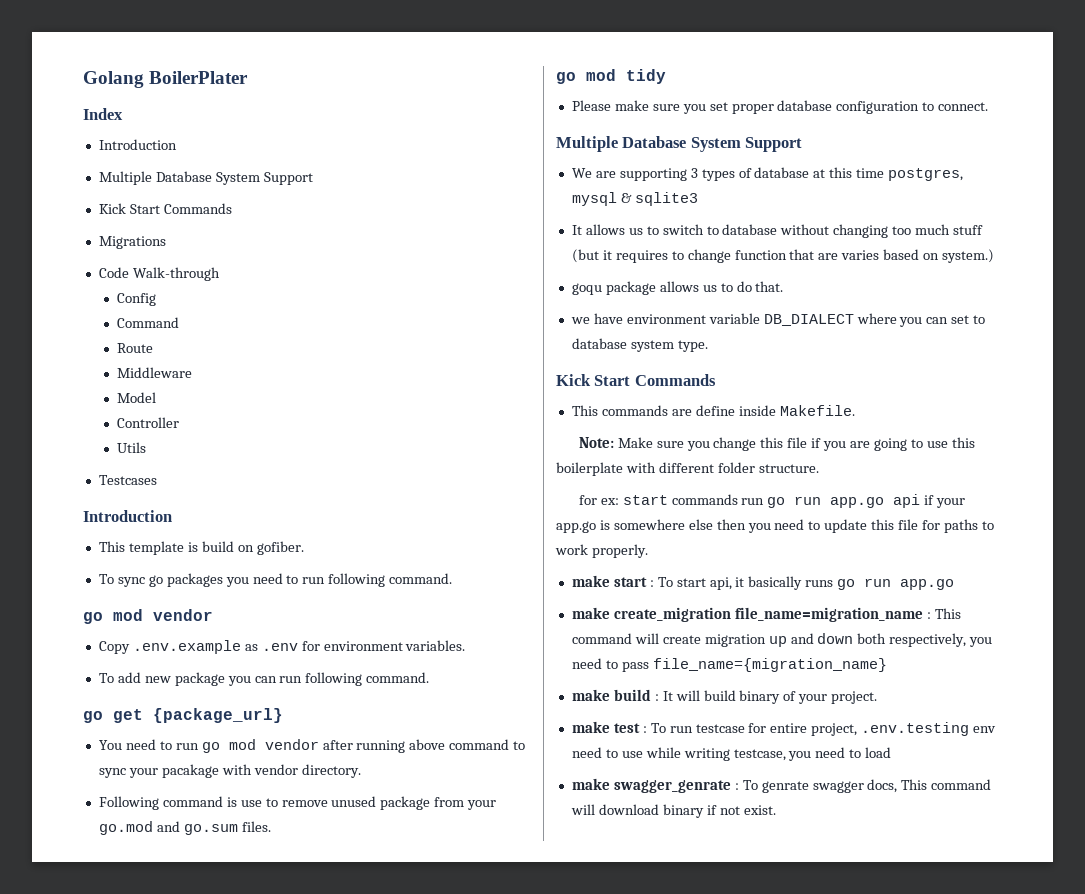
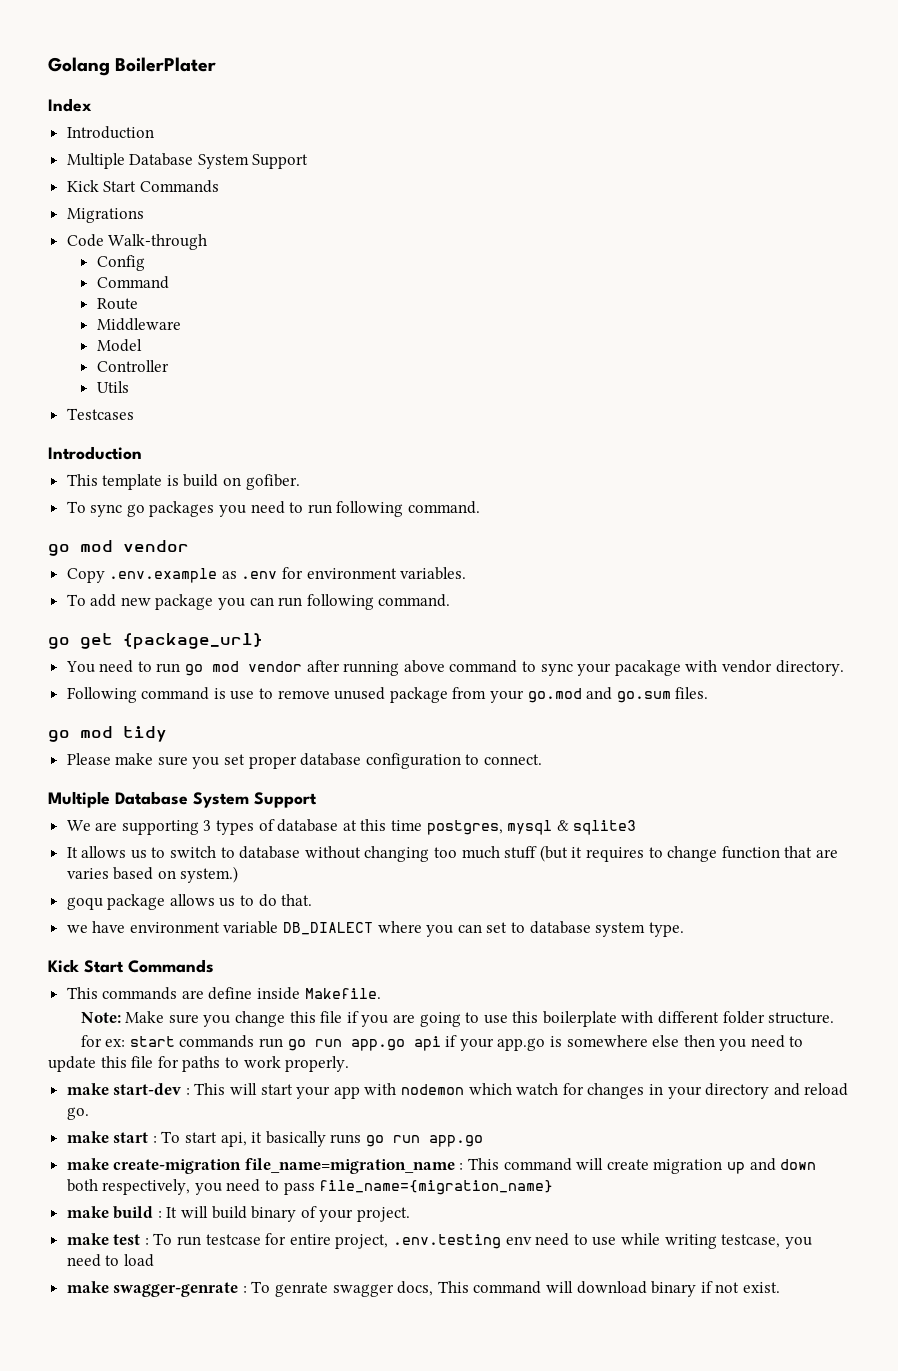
(648, 551) none -> [66,1083,849,1099] [66,1107,89,1120] // make start-dev : This will start your app with nodemon which watch for changes in your directory and reload go.
[613,607,731,622] create_migration -> [113,1159,242,1174] create-migration
[613,780,731,793] swagger_genrate -> [113,1282,239,1297] swagger-genrate

